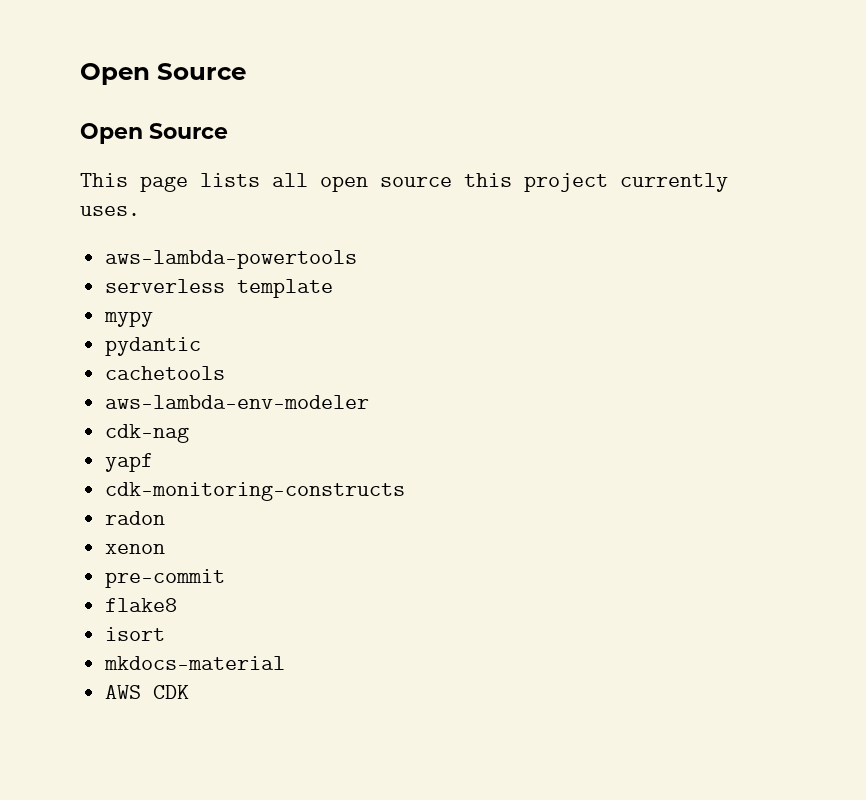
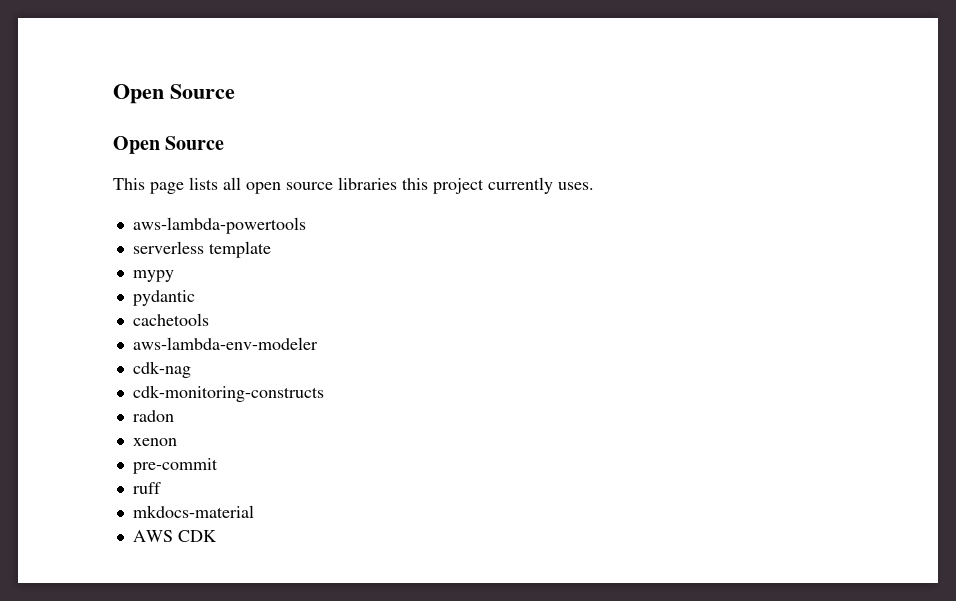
(452, 182) none -> [338,177,397,190] libraries
[105,453,154,472] // yapf -> (191, 369) none
[105,598,178,612] [105,627,166,641] flake8 // isort -> [132,482,161,494] ruff

